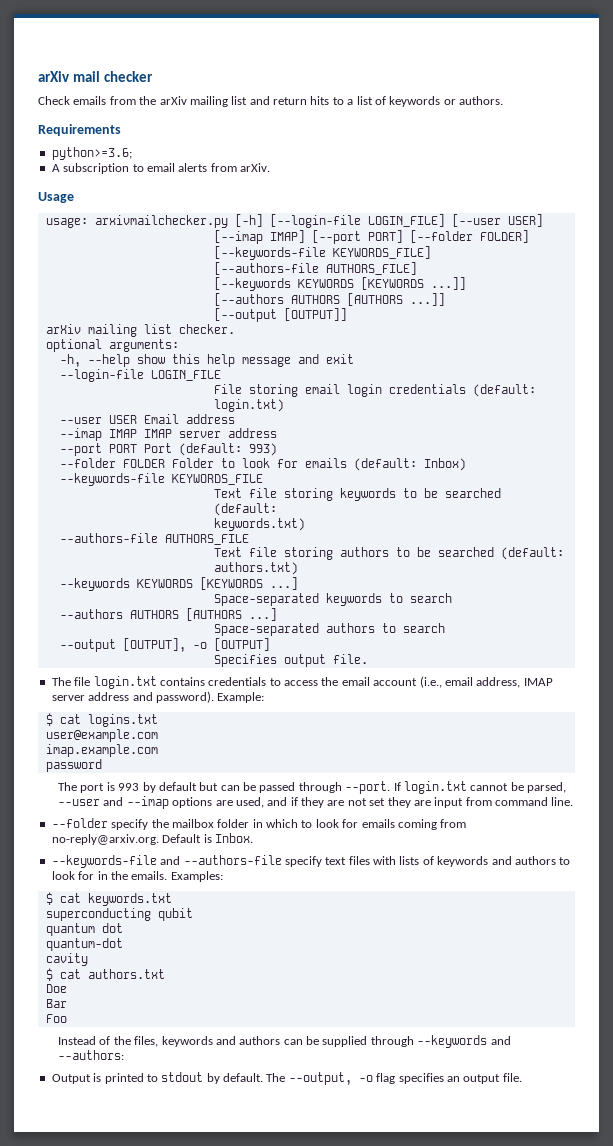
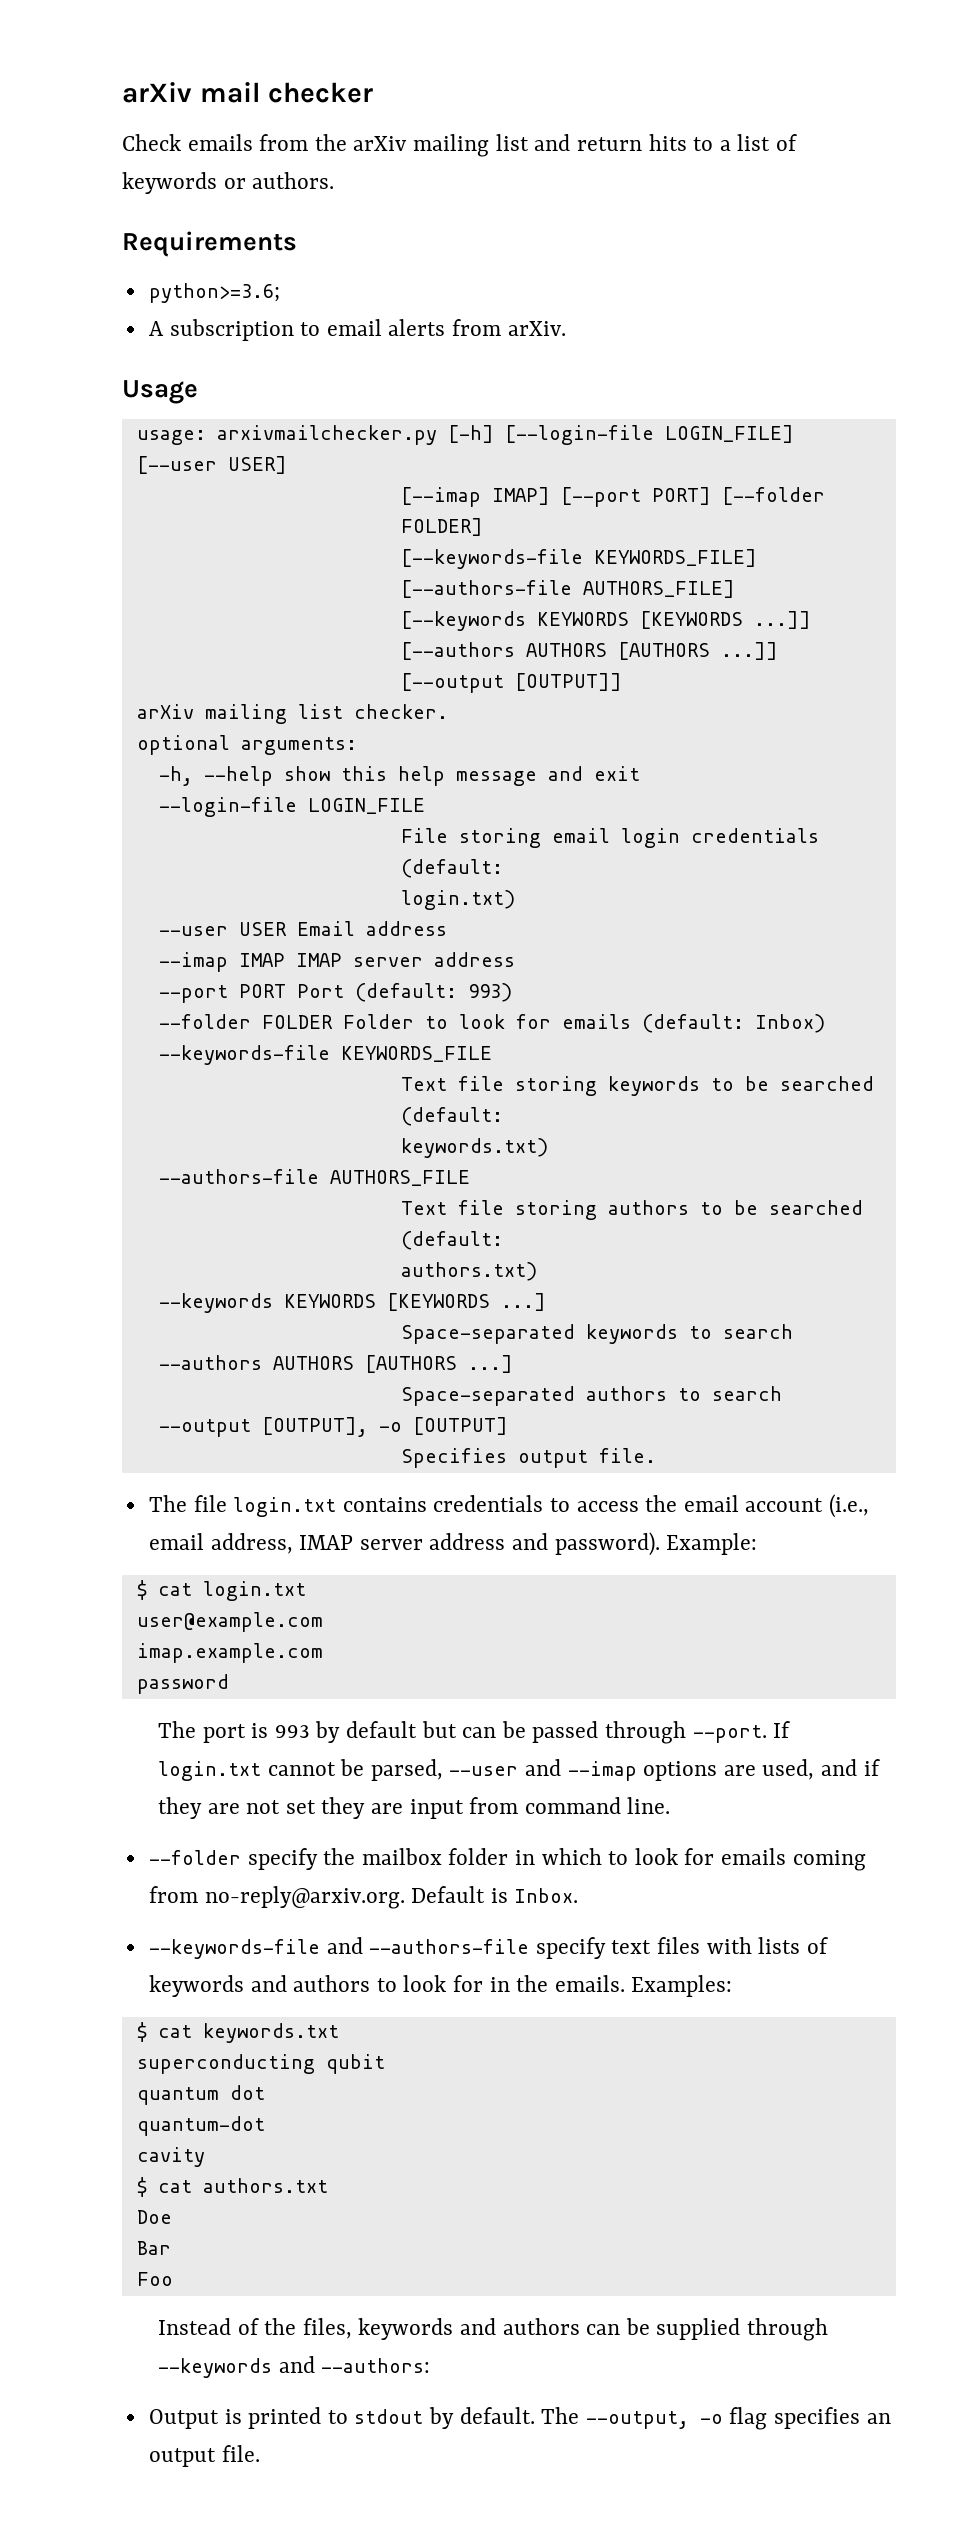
[87,714,158,727] logins.txt -> [202,1581,306,1601] login.txt

